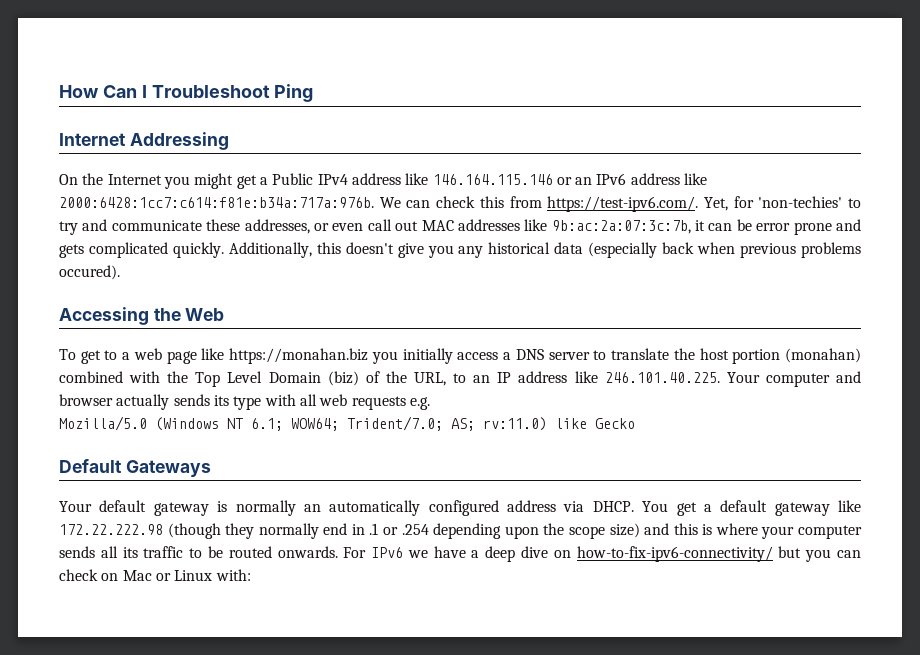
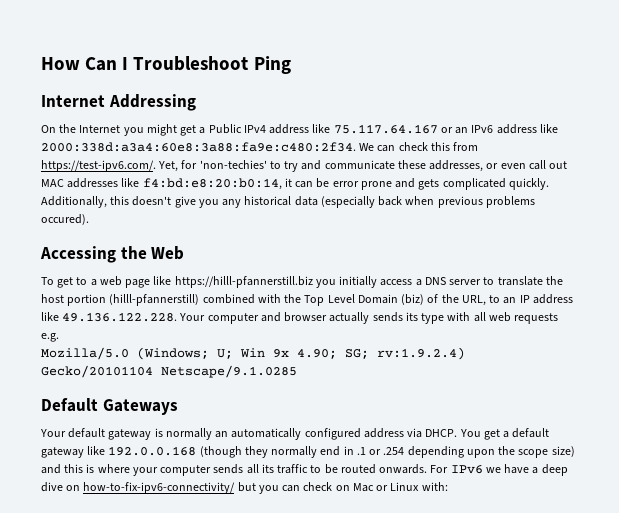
[432,174,553,185] 146.164.115.146 -> [333,124,438,134] 75.117.64.167
[59,197,374,208] 2000:6428:1cc7:c614:f81e:b34a:717a:976b. -> [41,142,356,152] 2000:338d:a3a4:60e8:3a88:fa9e:c480:2f34.
[551,220,691,234] 9b:ac:2a:07:3c:7b, -> [142,178,282,190] f4:bd:e8:20:b0:14,
[229,348,369,364] https://monahan.biz -> [174,276,313,288] https://hilll-pfannerstill.biz
[784,348,861,363] (monahan) -> [109,294,200,306] (hilll-pfannerstill)
[604,372,720,383] 246.101.40.225. -> [62,312,178,322] 49.136.122.228.
[155,416,635,431] (Windows NT 6.1; WOW64; Trident/7.0; AS; rv:11.0) like Gecko -> [137,347,465,360] [41,365,297,378] (Windows; U; Win 9x 4.90; SG; rv:1.9.2.4) Gecko/20101104 Netscape/9.1.0285
[59,524,163,535] 172.22.222.98 -> [108,446,197,456] 192.0.0.168

